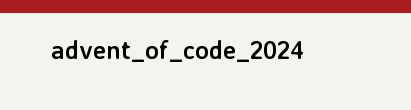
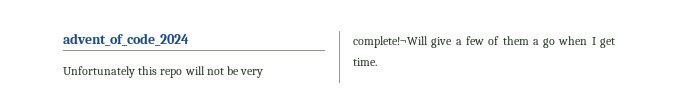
(304, 51) none -> [63,66,264,78] [353,36,615,48] [353,58,377,66] // Unfortunately this repo will not be very complete!¬Will give a few of them a go when I get time.

